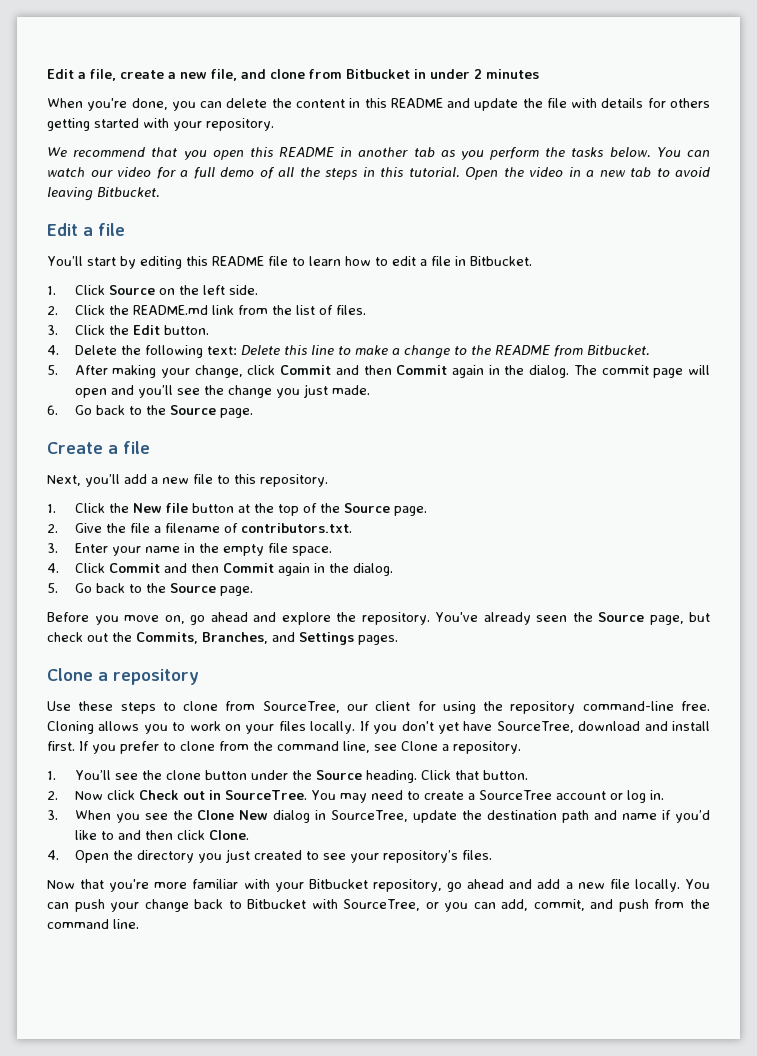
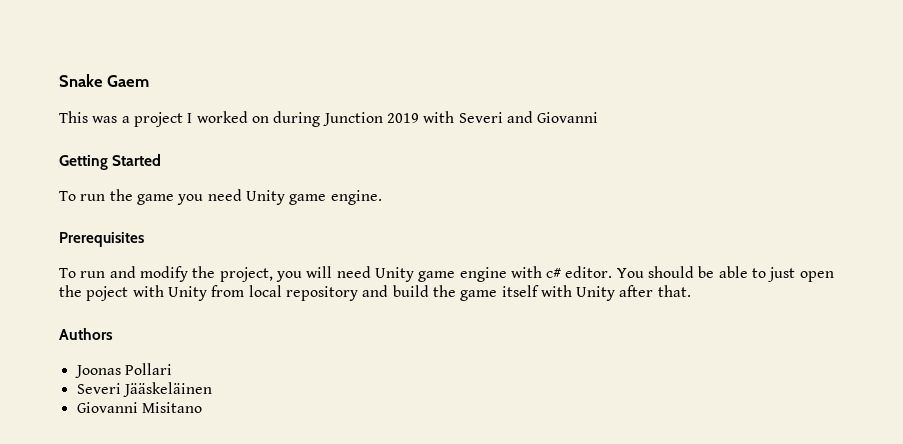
[47,69,539,81] [47,98,711,111] [47,118,274,131] [47,147,710,160] [47,167,710,180] [47,187,160,201] [47,223,125,236] [47,256,532,269] [47,285,258,295] [47,305,366,315] [47,325,209,335] [47,345,650,359] [47,365,710,378] [74,384,370,398] [47,405,253,418] [47,441,150,454] [47,474,328,487] [47,503,427,516] [47,523,352,533] [47,543,332,556] [47,563,393,576] [47,583,253,596] [47,612,710,625] [47,632,398,645] [47,668,199,685] [47,701,710,714] [47,721,711,734] [47,741,521,754] [47,770,528,783] [47,790,664,803] [47,810,710,823] [74,830,249,840] [47,849,492,863] [47,879,711,892] [47,899,710,912] [47,919,139,929] Edit a file, create a new file, and clone from Bitbucket in under 2 minutes // When you're done, you can delete the content in this README and update the file with details for others getting started with your repository. // We recommend that you open this README in another tab as you perform the tasks below. You can watch our video for a full demo of all the steps in this tutorial. Open the video in a new tab to avoid leaving Bitbucket. // Edit a file // You’ll start by editing this README file to learn how to edit a file in Bitbucket. // 1. Click Source on the left side. // 2. Click the README.md link from the list of files. // 3. Click the Edit button. // 4. Delete the following text: Delete this line to make a change to the README from Bitbucket. // 5. After making your change, click Commit and then Commit again in the dialog. The commit page will open and you’ll see the change you just made. // 6. Go back to the Source page. // Create a file // Next, you’ll add a new file to this repository. // 1. Click the New file button at the top of the Source page. // 2. Give the file a filename of contributors.txt. // 3. Enter your name in the empty file space. // 4. Click Commit and then Commit again in the dialog. // 5. Go back to the Source page. // Before you move on, go ahead and explore the repository. You've already seen the Source page, but check out the Commits, Branches, and Settings pages. // Clone a repository // Use these steps to clone from SourceTree, our client for using the repository command-line free. Cloning allows you to work on your files locally. If you don't yet have SourceTree, download and install first. If you prefer to clone from the command line, see Clone a repository. // 1. You’ll see the clone button under the Source heading. Click that button. // 2. Now click Check out in SourceTree. You may need to create a SourceTree account or log in. // 3. When you see the Clone New dialog in SourceTree, update the destination path and name if you’d like to and then click Clone. // 4. Open the directory you just created to see your repository’s files. // Now that you're more familiar with your Bitbucket repository, go ahead and add a new file locally. You can push your change back to Bitbucket with SourceTree, or you can add, commit, and push from the command line. -> [59,74,150,87] [59,111,599,127] [59,154,162,170] [59,189,382,205] [59,232,144,247] [59,266,834,282] [59,285,691,301] [59,328,113,340] [74,363,172,378] [76,382,212,397] [76,402,202,413] Snake Gaem // This was a project I worked on during Junction 2019 with Severi and Giovanni // Getting Started // To run the game you need Unity game engine. // Prerequisites // To run and modify the project, you will need Unity game engine with c# editor. You should be able to just open the poject with Unity from local repository and build the game itself with Unity after that. // Authors // Joonas Pollari // Severi Jääskeläinen // Giovanni Misitano

